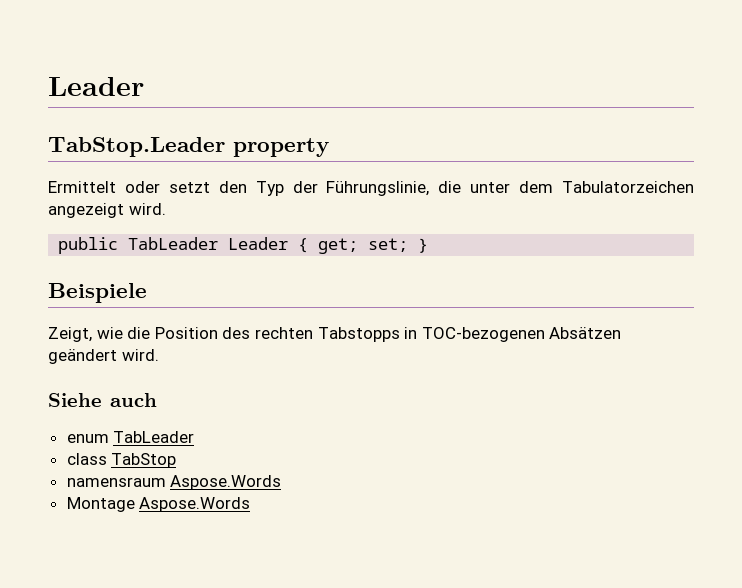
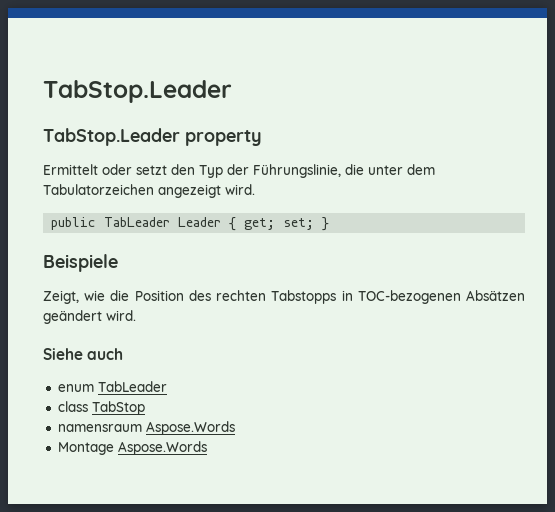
[48,77,144,96] Leader -> [43,80,232,103] TabStop.Leader

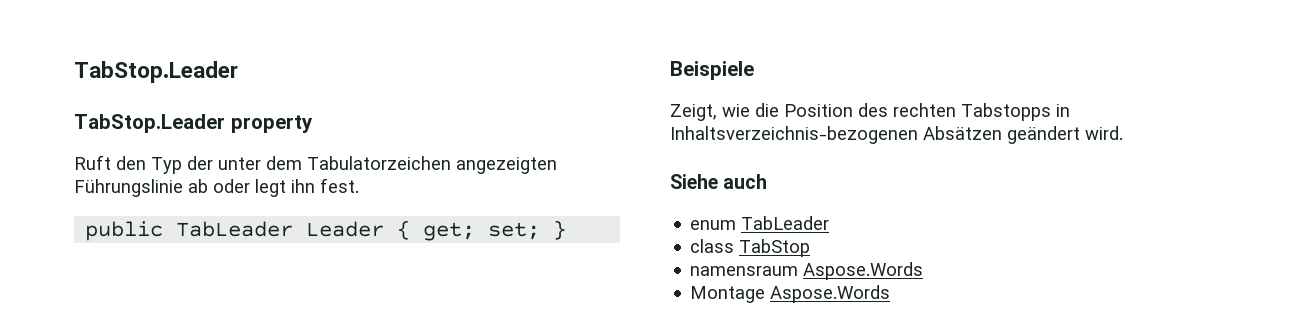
[43,164,167,175] Ermittelt oder setzt -> [74,155,111,170] Ruft
[253,164,364,178] Führungslinie, die -> (213, 163) none
[158,184,255,198] angezeigt wird. -> [456,157,557,174] [74,178,359,197] angezeigten Führungslinie ab oder legt ihn fest.
[357,290,461,304] TOC-bezogenen -> [670,126,918,144] Inhaltsverzeichnis-bezogenen

